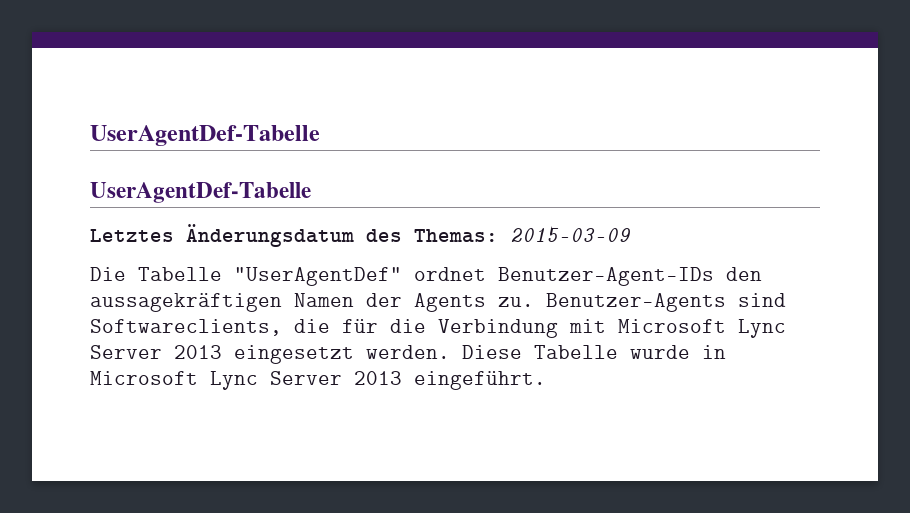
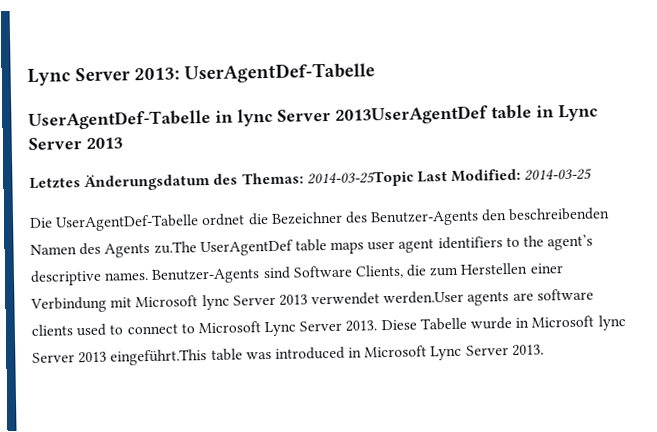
(90, 135) none -> [27,67,181,86] Lync Server 2013:
[90,224,630,247] [90,267,762,286] [90,293,786,312] [90,319,786,338] [90,345,450,364] // Letztes Änderungsdatum des Themas: 2015-03-09 // Die Tabelle "UserAgentDef" ordnet Benutzer-Agent-IDs den aussagekräftigen Namen der Agents zu. Benutzer-Agents sind Softwareclients, die für die Verbindung mit Microsoft Lync Server 2013 eingesetzt werden. -> [215,104,598,127] [28,137,123,150] [29,168,593,192] [29,207,611,232] [30,234,594,258] [30,262,563,286] [30,288,594,313] [31,320,378,337] in lync Server 2013UserAgentDef table in Lync Server 2013 // Letztes Änderungsdatum des Themas: 2014-03-25Topic Last Modified: 2014-03-25 // Die UserAgentDef-Tabelle ordnet die Bezeichner des Benutzer-Agents den beschreibenden Namen des Agents zu.The UserAgentDef table maps user agent identifiers to the agent’s descriptive names. Benutzer-Agents sind Software Clients, die zum Herstellen einer Verbindung mit Microsoft lync Server 2013 verwendet werden.User agents are software clients used to connect to Microsoft Lync Server 2013.
[210,371,546,390] Lync Server 2013 eingeführt. -> [597,315,626,331] [32,344,544,366] lync Server 2013 eingeführt.This table was introduced in Microsoft Lync Server 2013.

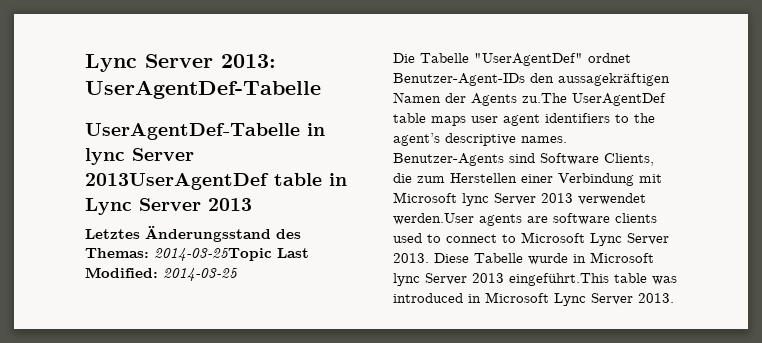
[84,172,211,192] Änderungsdatum -> [145,226,271,242] Änderungsstand
[55,207,611,232] [30,242,102,256] UserAgentDef-Tabelle ordnet die Bezeichner des Benutzer-Agents den beschreibenden Namen des -> [420,53,631,66] [393,73,670,86] [393,92,466,103] Tabelle "UserAgentDef" ordnet Benutzer-Agent-IDs den aussagekräftigen Namen der

